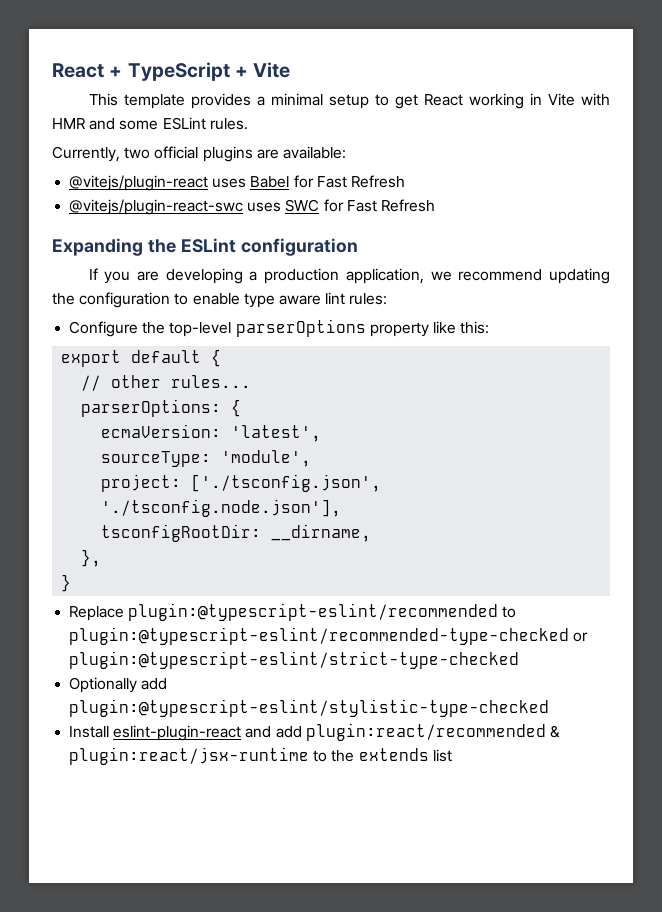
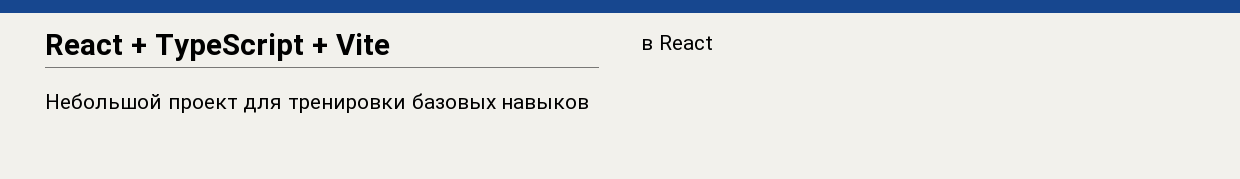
[88,93,610,109] [52,117,248,130] [52,146,346,162] [69,175,405,191] [69,199,435,215] [52,238,358,256] [88,268,610,284] [52,292,388,308] [69,319,490,337] [61,349,222,367] [81,375,252,391] [81,399,242,417] [101,424,322,442] [101,450,312,467] [101,474,382,492] [101,499,342,517] [101,524,372,542] [81,549,102,567] [61,574,72,592] [69,603,517,621] [69,627,589,645] [69,651,520,669] [69,677,168,693] [69,699,550,717] [69,723,560,741] [69,747,452,765] This template provides a minimal setup to get React working in Vite with HMR and some ESLint rules. // Currently, two official plugins are available: // @vitejs/plugin-react uses Babel for Fast Refresh // @vitejs/plugin-react-swc uses SWC for Fast Refresh // Expanding the ESLint configuration // If you are developing a production application, we recommend updating the configuration to enable type aware lint rules: // Configure the top-level parserOptions property like this: // export default { // // other rules... // parserOptions: { // ecmaVersion: 'latest', // sourceType: 'module', // project: ['./tsconfig.json', './tsconfig.node.json'], // tsconfigRootDir: __dirname, // }, // } // Replace plugin:@typescript-eslint/recommended to plugin:@typescript-eslint/recommended-type-checked or plugin:@typescript-eslint/strict-type-checked // Optionally add plugin:@typescript-eslint/stylistic-type-checked // Install eslint-plugin-react and add plugin:react/recommended & plugin:react/jsx-runtime to the extends list -> [45,93,590,113] [641,35,713,50] Небольшой проект для тренировки базовых навыков в React

